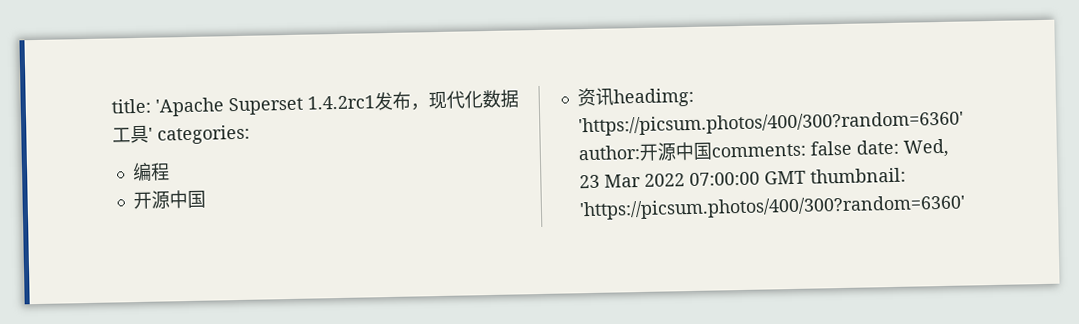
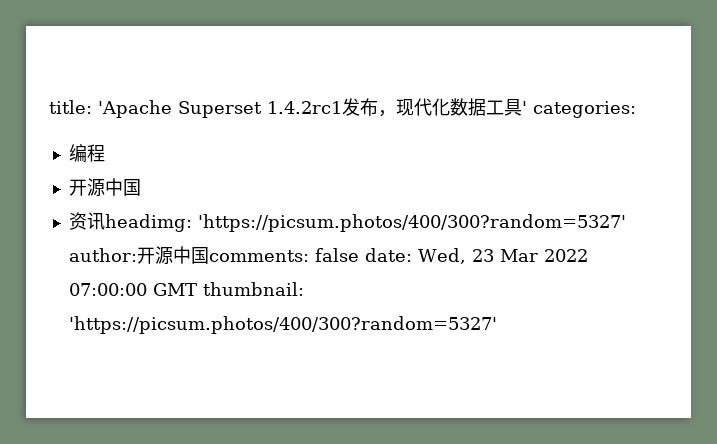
[577,110,964,137] 'https://picsum.photos/400/300?random=6360' -> [197,214,626,232] 'https://picsum.photos/400/300?random=5327'
[578,194,966,221] 'https://picsum.photos/400/300?random=6360' -> [68,316,497,334] 'https://picsum.photos/400/300?random=5327'

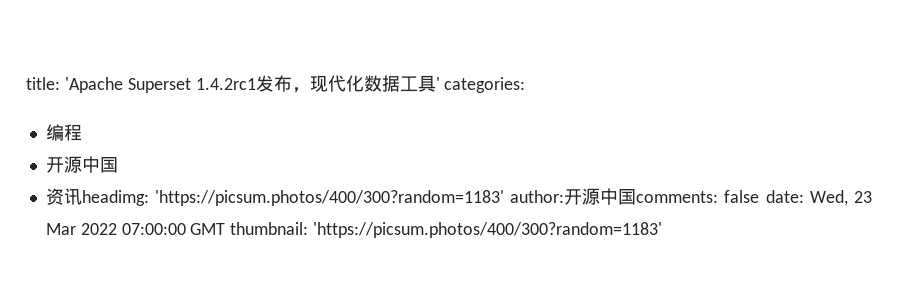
[197,214,626,232] 'https://picsum.photos/400/300?random=5327' -> [155,190,504,206] 'https://picsum.photos/400/300?random=1183'
[68,316,497,334] 'https://picsum.photos/400/300?random=5327' -> [313,222,663,238] 'https://picsum.photos/400/300?random=1183'

